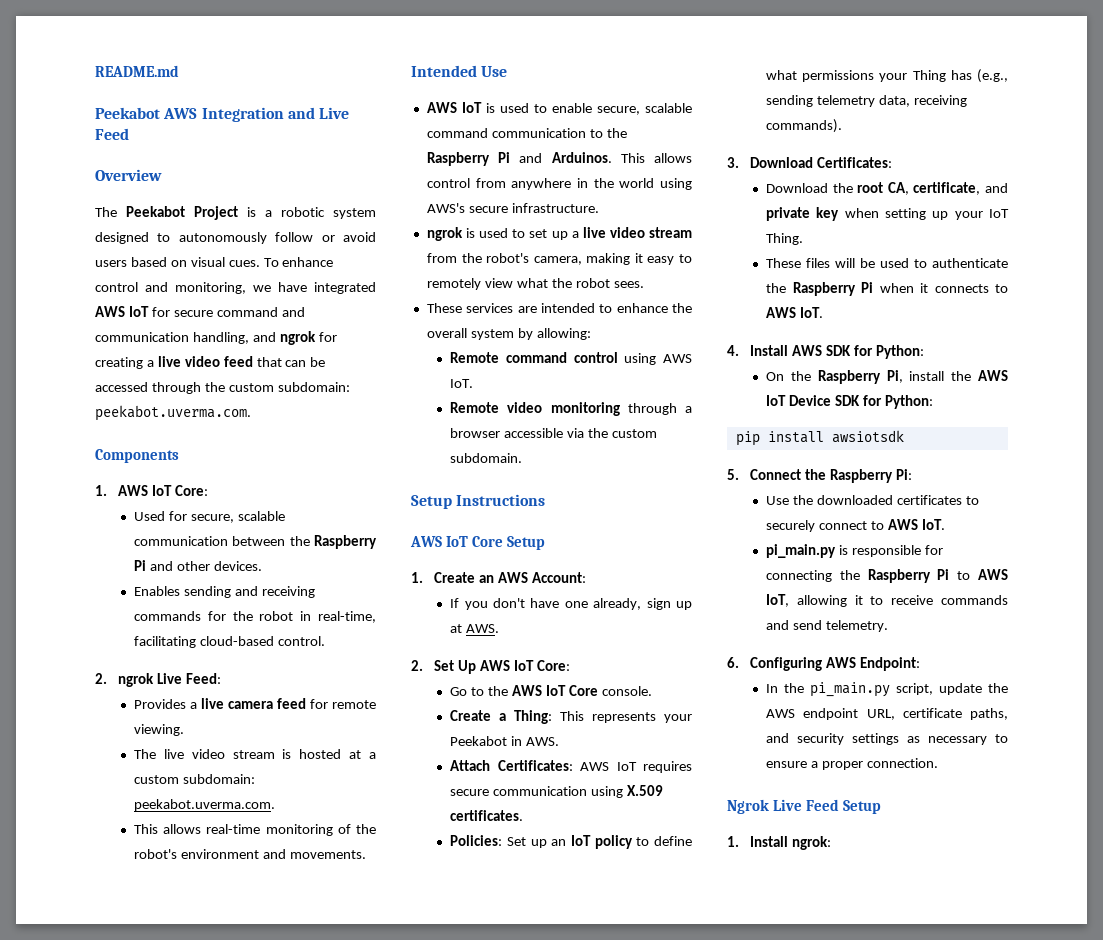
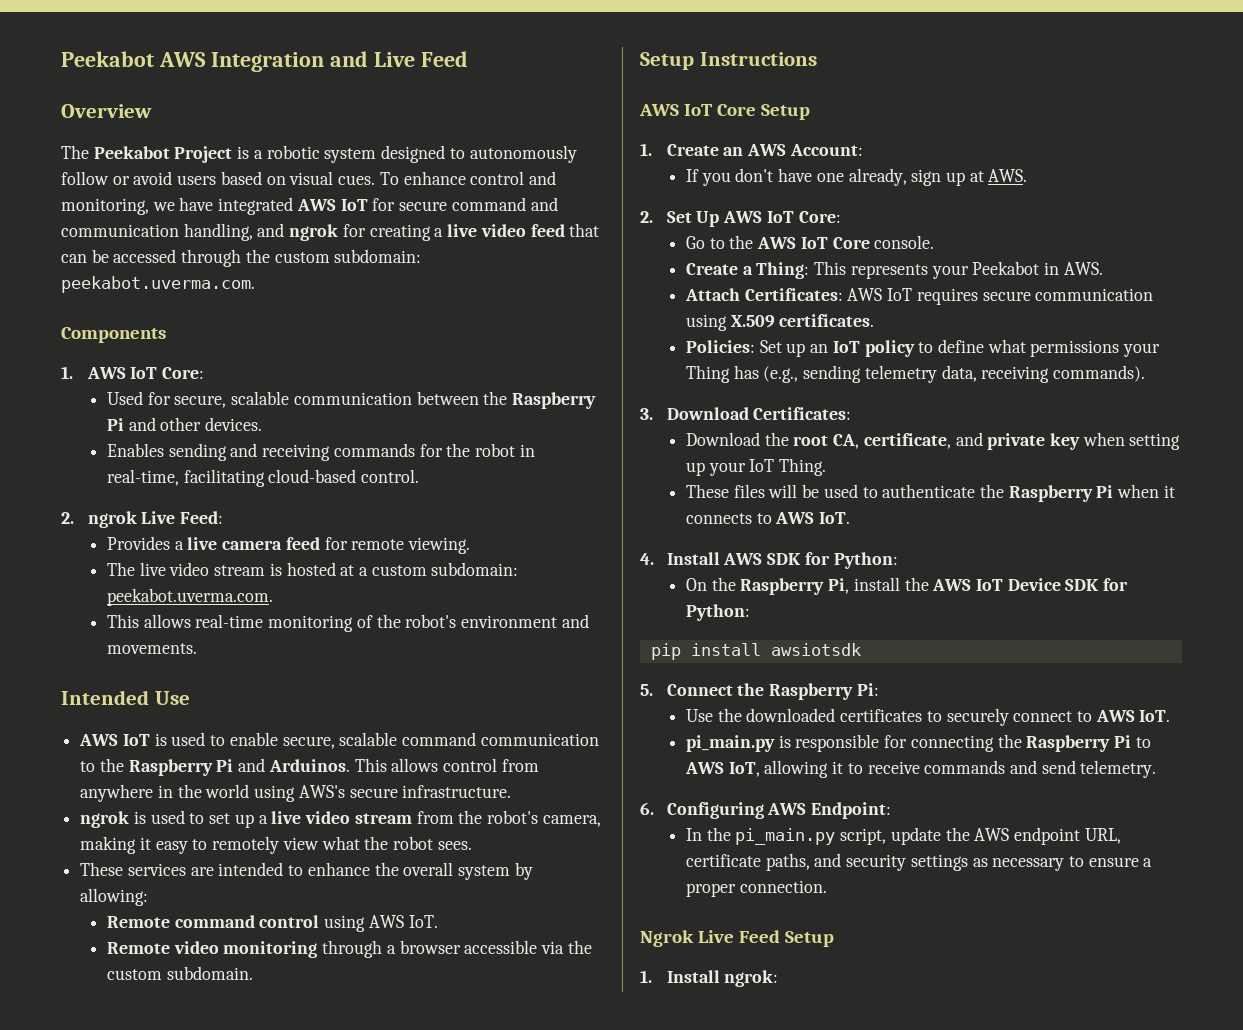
[95,65,179,77] README.md // -> (61, 59) none

